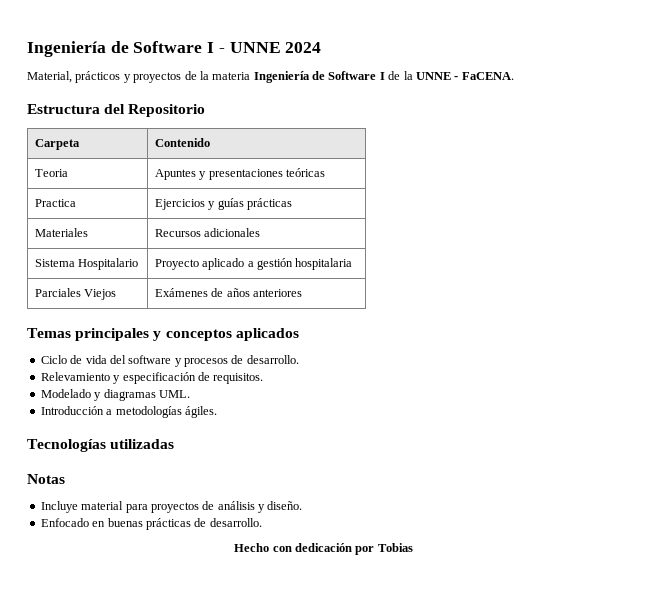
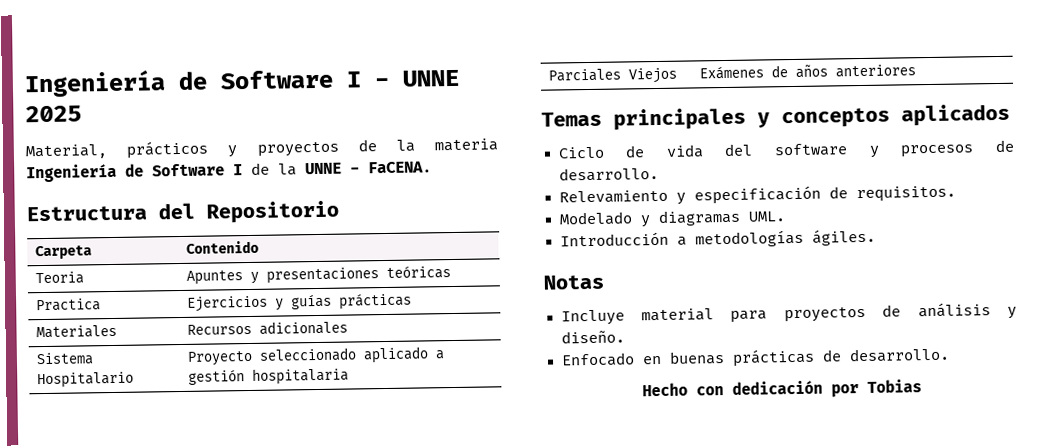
[285,42,322,53] 2024 -> [25,105,82,123] 2025
(199, 264) none -> [258,347,356,362] seleccionado
[27,439,175,452] // Tecnologías utilizadas -> (876, 237) none

